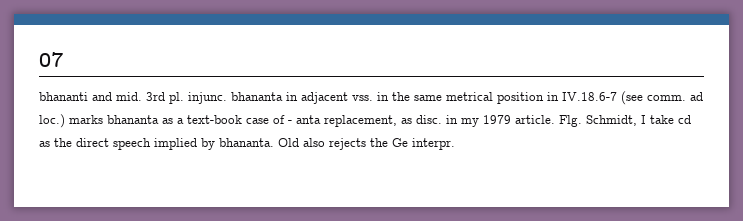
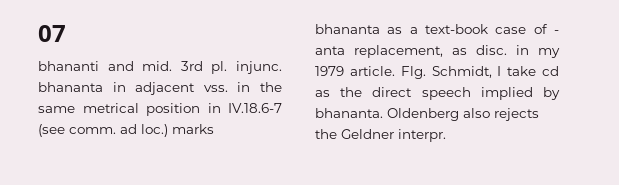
[278,138,299,147] Old -> [387,108,459,121] Oldenberg
[392,138,408,147] Ge -> [341,129,394,139] Geldner

